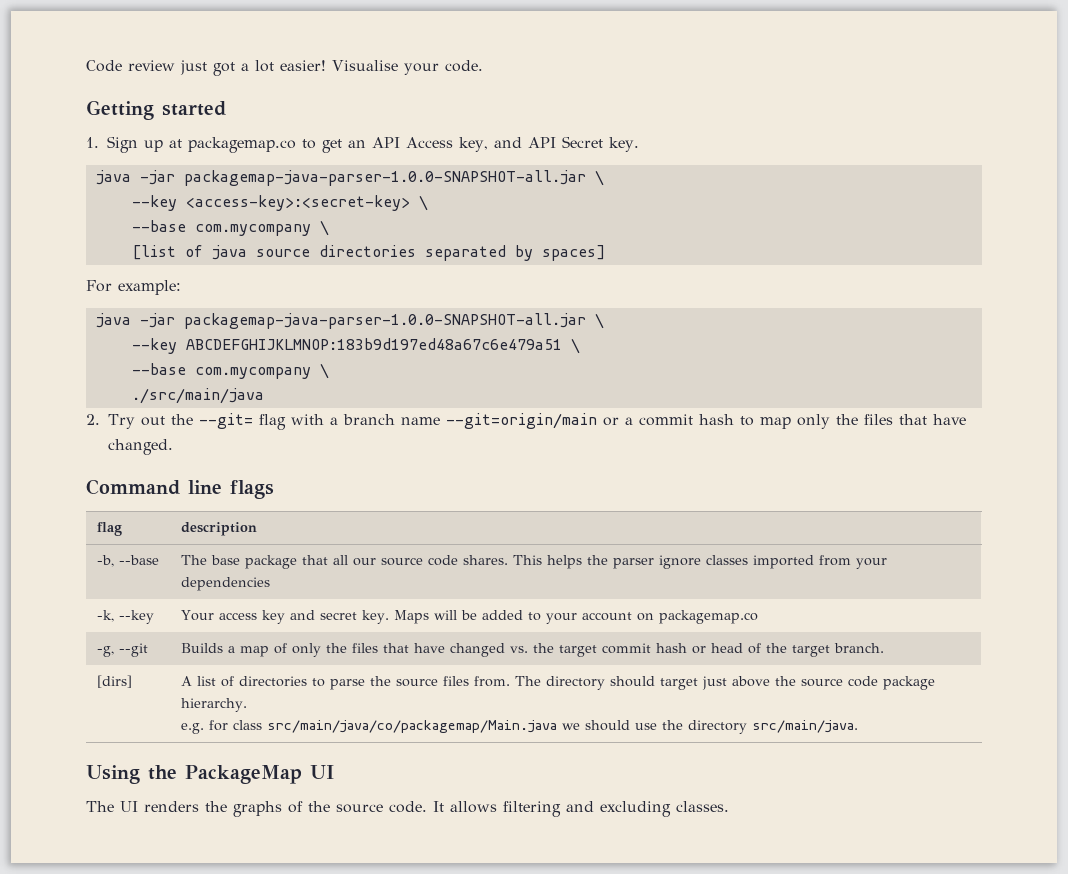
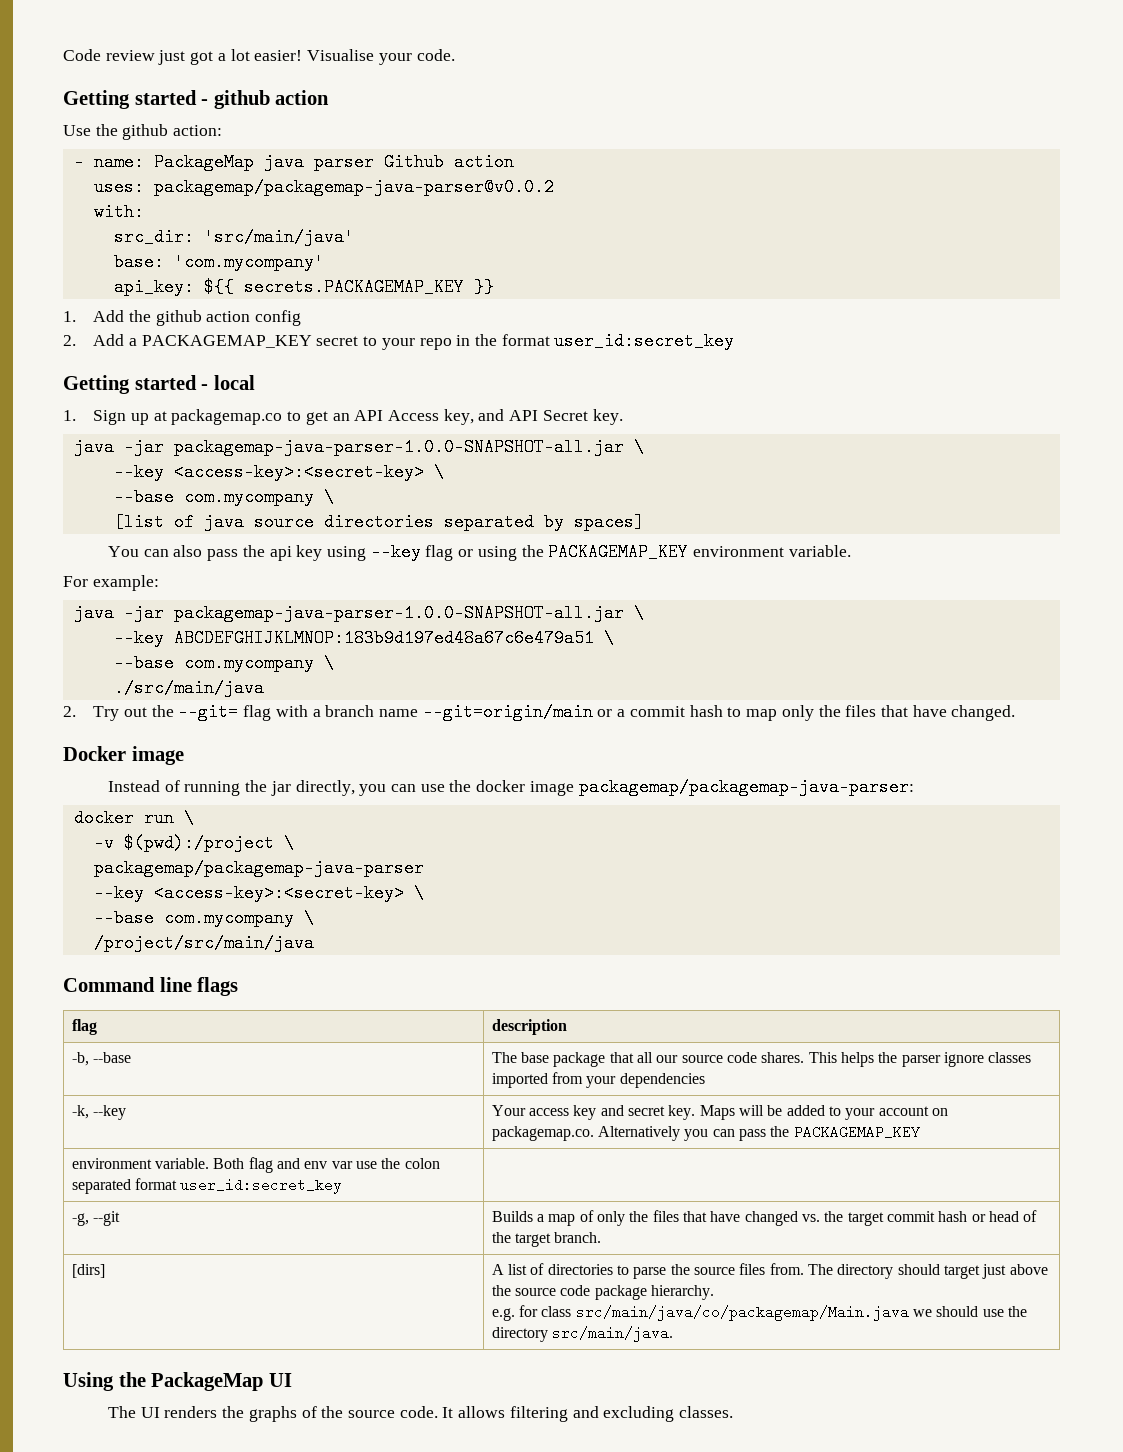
(226, 108) none -> [201,90,330,109] [63,124,223,140] [73,153,514,171] [93,178,554,196] [93,203,144,221] [113,228,354,246] [113,253,324,271] [113,278,494,296] [63,310,302,326] [63,332,735,350] [63,375,255,394] - github action // Use the github action: // - name: PackageMap java parser Github action // uses: packagemap/packagemap-java-parser@v0.0.2 // with: // src_dir: 'src/main/java' // base: 'com.mycompany' // api_key: ${{ secrets.PACKAGEMAP_KEY }} // 1. Add the github action config // 2. Add a PACKAGEMAP_KEY secret to your repo in the format user_id:secret_key // Getting started - local
(605, 253) none -> [107,543,851,561] // You can also pass the api key using --key flag or using the PACKAGEMAP_KEY environment variable.
(173, 447) none -> [63,746,184,765] [107,778,914,796] [73,809,194,827] [93,834,294,852] [93,859,424,877] [93,884,424,902] [93,909,314,927] [93,934,314,952] // Docker image // Instead of running the jar directly, you can use the docker image packagemap/packagemap-java-parser: // docker run \ // -v $(pwd):/project \ // packagemap/packagemap-java-parser // --key <access-key>:<secret-key> \ // --base com.mycompany \ // /project/src/main/java
[659,610,759,624] packagemap.co -> [491,1125,920,1141] [71,1157,440,1173] [71,1178,343,1194] packagemap.co. Alternatively you can pass the PACKAGEMAP_KEY // environment variable. Both flag and env var use the colon separated format user_id:secret_key |

